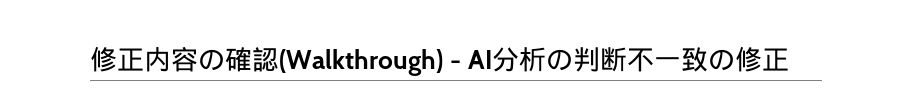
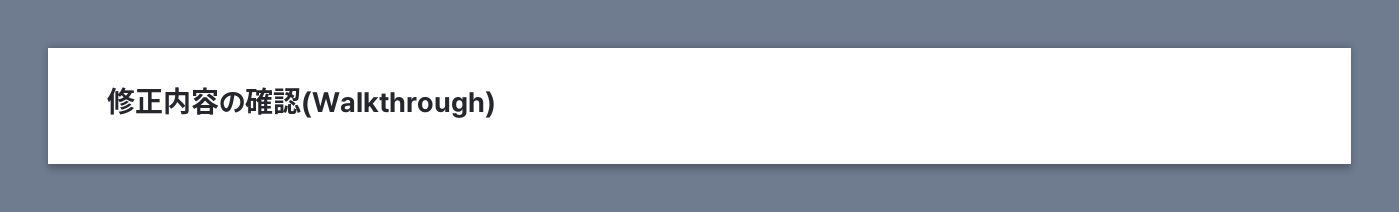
[450,46,790,72] - AI分析の判断不一致の修正 -> (496, 104) none

